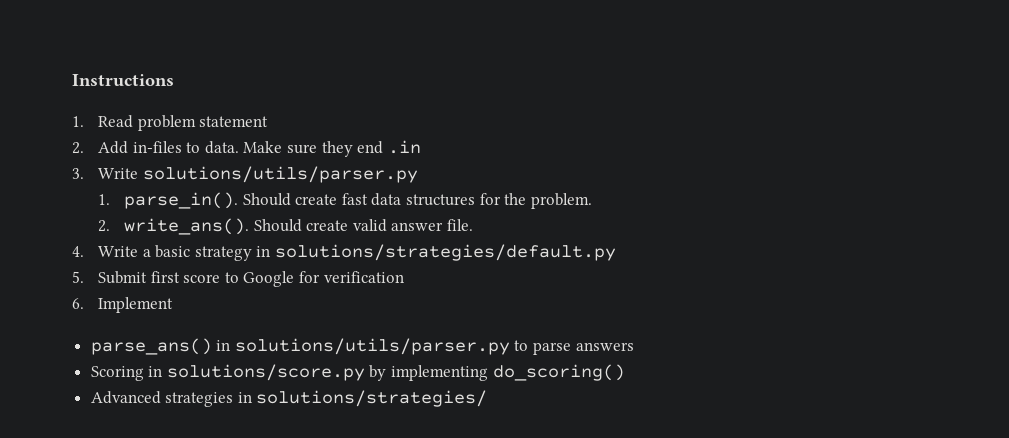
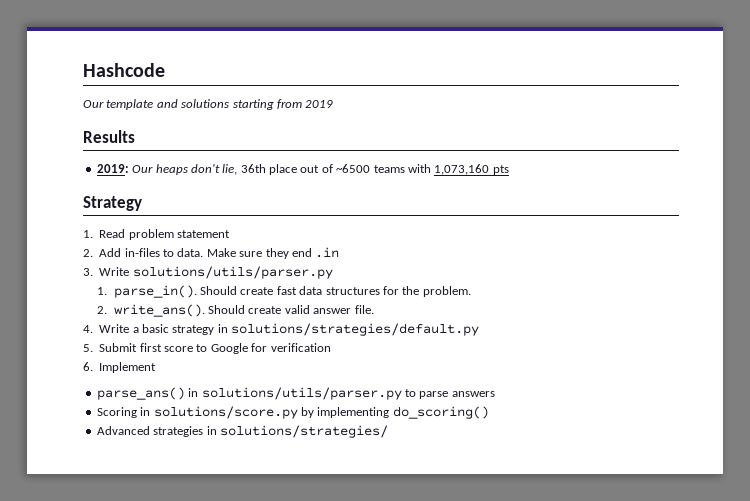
[72,74,174,87] Instructions -> [83,63,165,77] [83,99,334,110] [83,130,135,143] [96,164,509,175] [83,196,142,211] Hashcode // Our template and solutions starting from 2019 // Results // 2019: Our heaps don't lie, 36th place out of ~6500 teams with 1,073,160 pts // Strategy

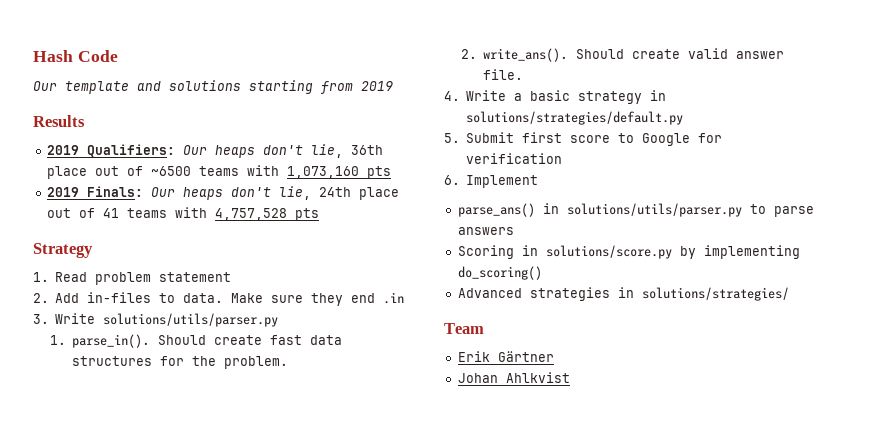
[83,63,165,77] Hashcode -> [33,50,118,62] Hash Code
[96,164,129,173] 2019: -> [46,144,175,158] 2019 Qualifiers:
(509, 170) none -> [46,186,399,200] [46,207,319,221] // 2019 Finals: Our heaps don't lie, 24th place out of 41 teams with 4,757,528 pts
(388, 431) none -> [444,323,484,334] [457,351,554,362] [457,372,570,383] // Team // Erik Gärtner // Johan Ahlkvist

